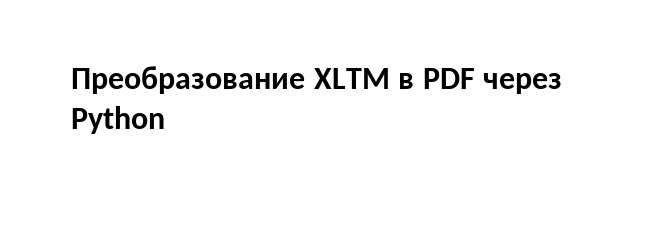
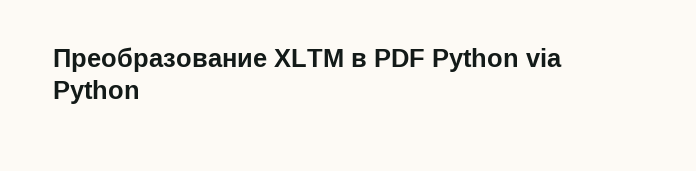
[483,73,563,94] через -> [432,48,562,72] Python via

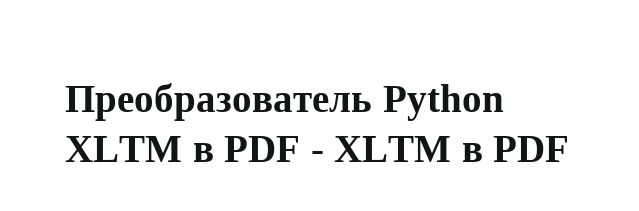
[53,47,562,72] [53,80,140,104] Преобразование XLTM в PDF Python via Python -> [65,83,504,121] [65,136,570,162] Преобразователь Python XLTM в PDF - XLTM в PDF

